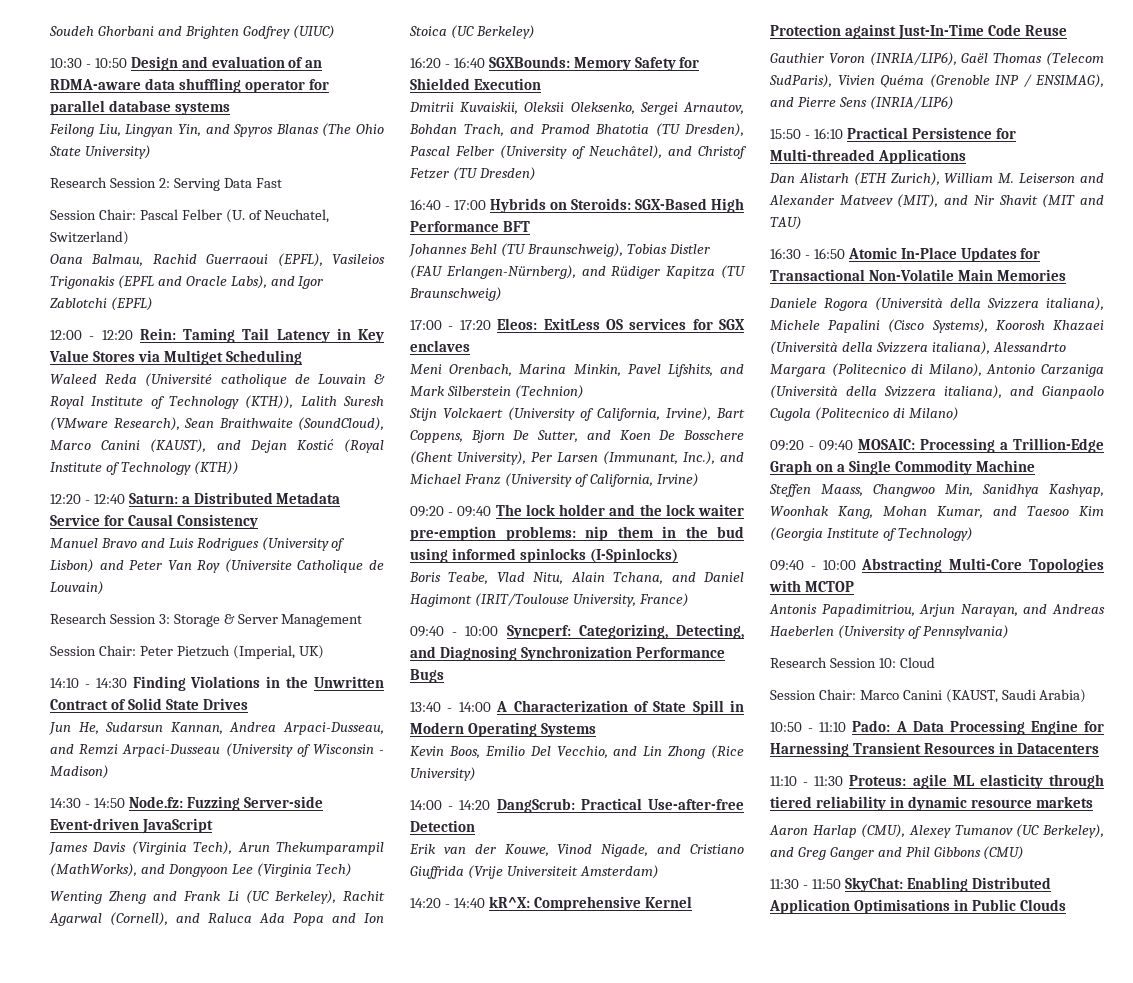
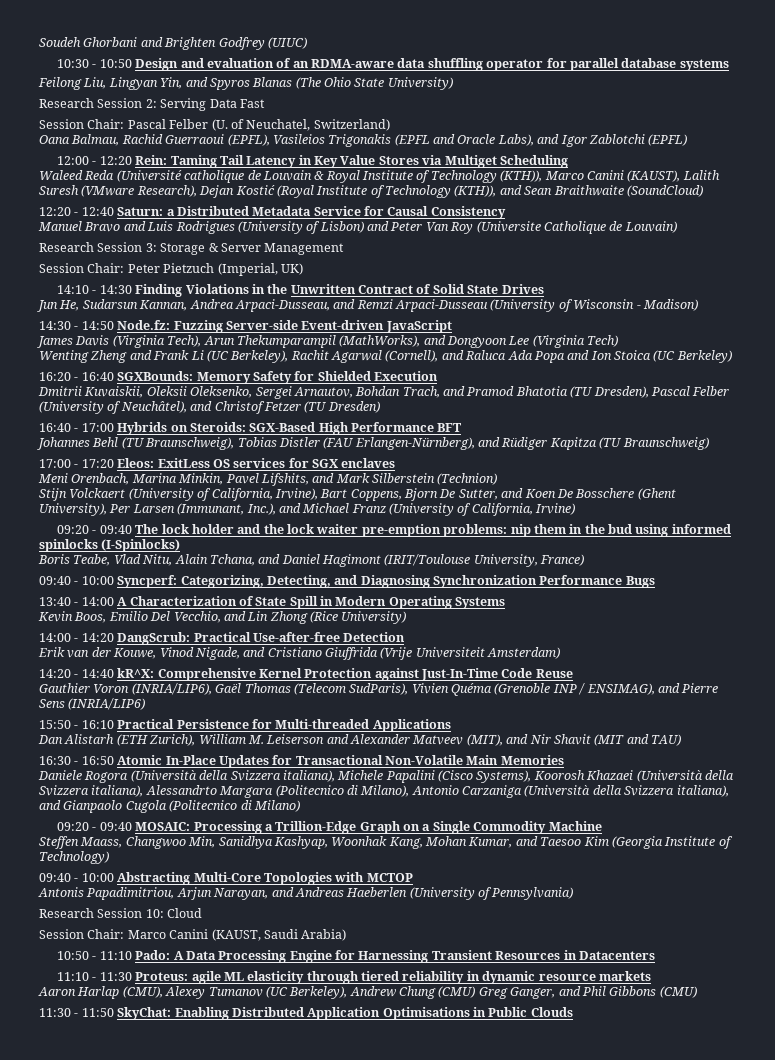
(294, 402) none -> [544,170,681,182] Marco Canini (KAUST),
[184,417,384,431] [50,439,241,453] Sean Braithwaite (SoundCloud), Marco Canini (KAUST), and -> (197, 191) none
[193,461,239,475] (KTH)) -> [454,185,703,197] (KTH)), and Sean Braithwaite (SoundCloud)
[770,847,874,860] and Greg Ganger -> [349,986,556,999] Andrew Chung (CMU) Greg Ganger,

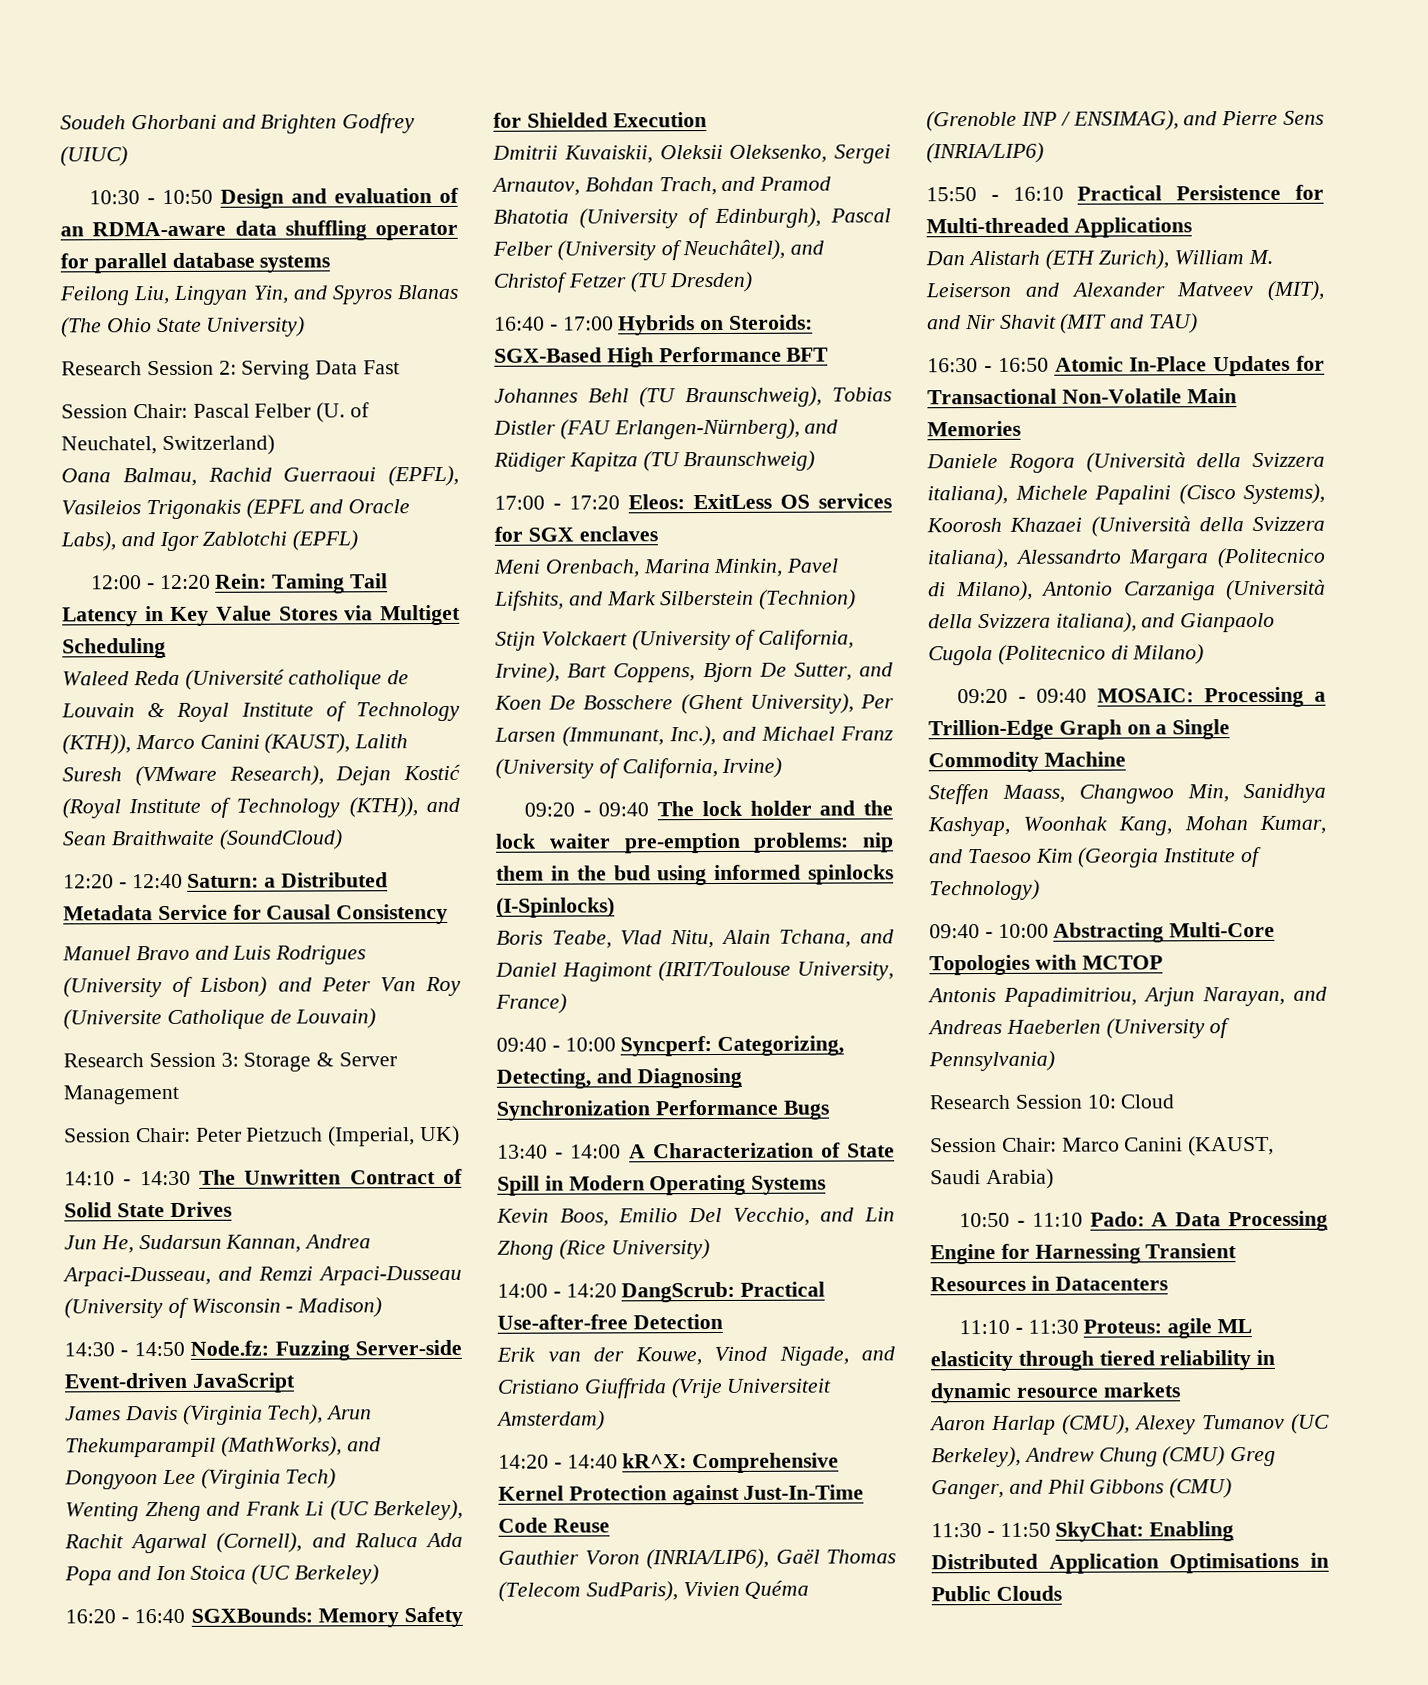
[135,284,288,297] Finding Violations in the -> [198,1169,236,1185] The
[570,386,649,398] (TU Dresden), -> [578,207,822,229] (University of Edinburgh),

